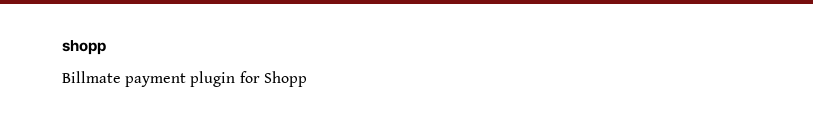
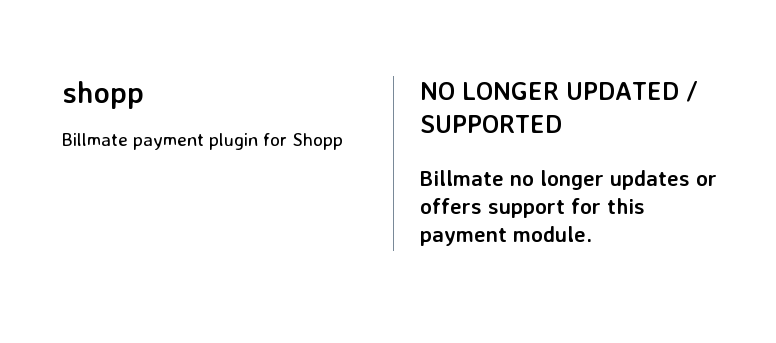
(307, 79) none -> [420,81,698,102] [420,115,562,133] [420,170,717,190] [420,198,645,218] [420,226,592,246] // NO LONGER UPDATED / SUPPORTED // Billmate no longer updates or offers support for this payment module.

